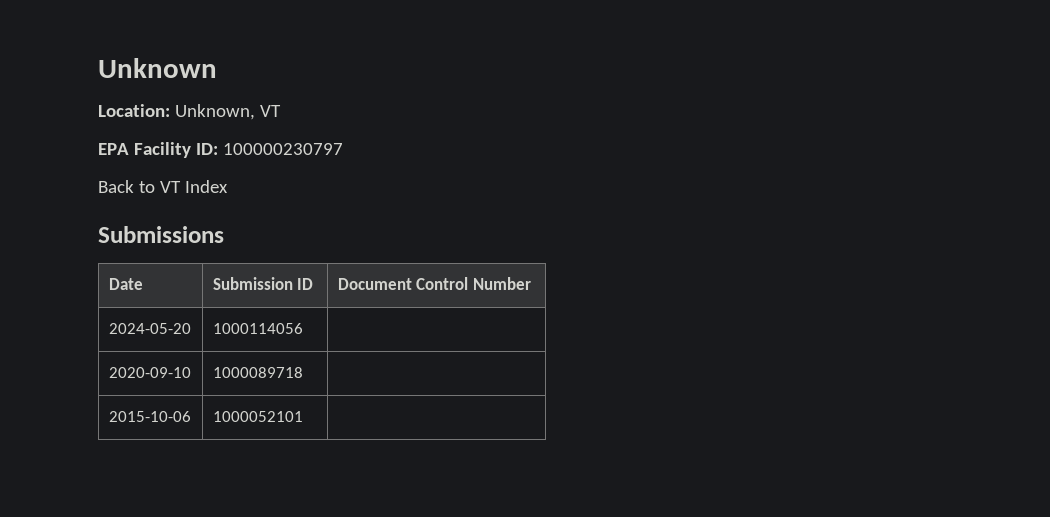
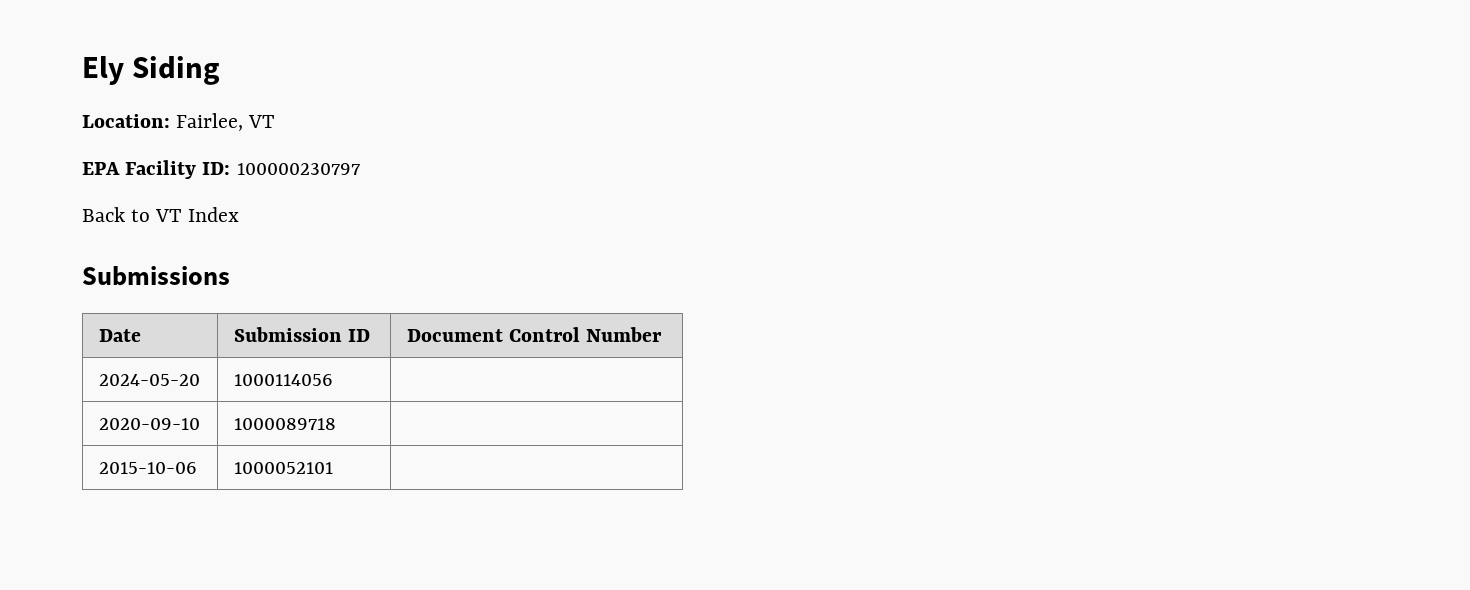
[98,58,217,78] Unknown -> [82,56,221,85] Ely Siding
[174,104,255,120] Unknown, -> [176,113,244,131] Fairlee,

